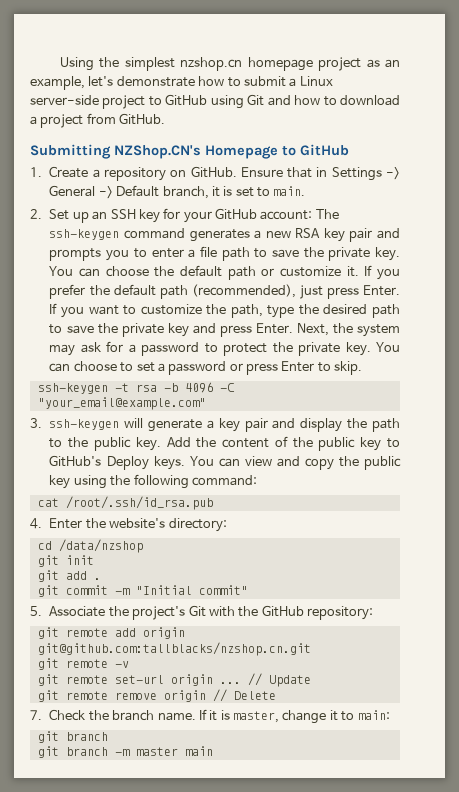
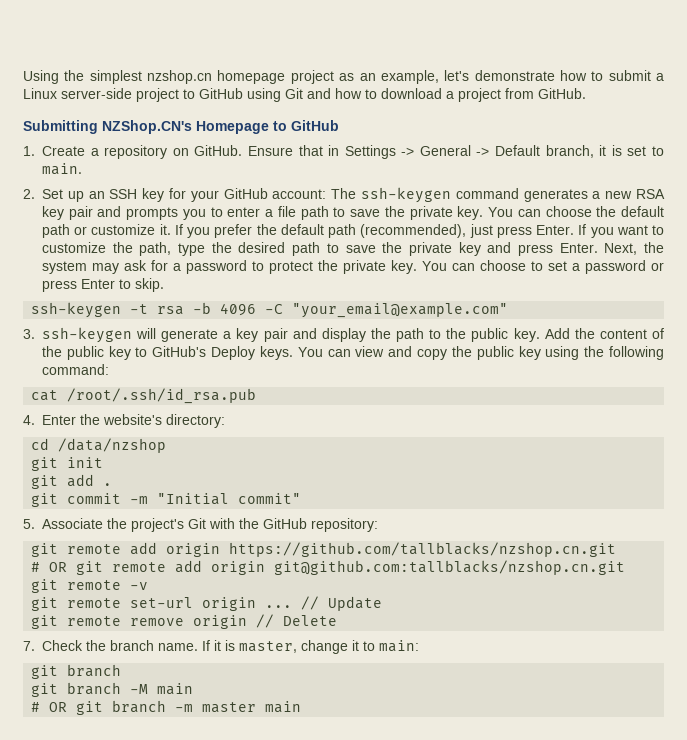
(185, 633) none -> [229,542,617,557] [31,560,266,575] https://github.com/tallblacks/nzshop.cn.git // # OR git remote add origin
(108, 751) none -> [130,683,194,695] [31,700,167,715] -M main // # OR git branch

